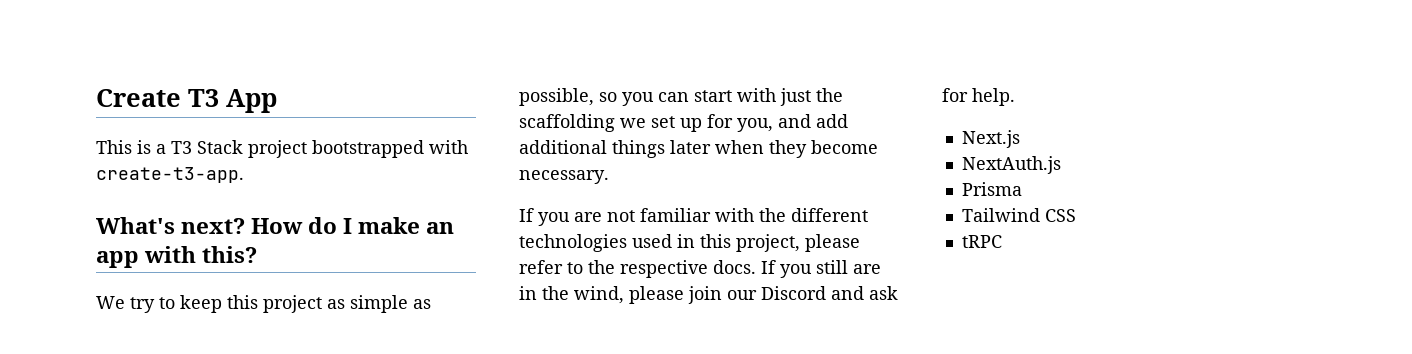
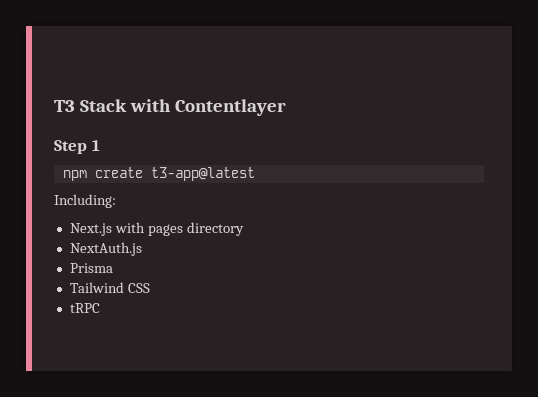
[96,89,277,113] [96,140,468,158] [96,167,244,183] [96,217,455,234] [96,246,258,268] [96,295,431,313] [519,88,843,106] [519,114,848,132] [519,140,878,158] [519,170,609,184] [519,208,868,226] [519,234,860,252] [519,260,881,278] [519,286,898,304] [942,88,1015,106] [961,130,1020,148] Create T3 App // This is a T3 Stack project bootstrapped with create-t3-app. // What's next? How do I make an app with this? // We try to keep this project as simple as possible, so you can start with just the scaffolding we set up for you, and add additional things later when they become necessary. // If you are not familiar with the different technologies used in this project, please refer to the respective docs. If you still are in the wind, please join our Discord and ask for help. // Next.js -> [54,99,286,116] [54,140,100,154] [62,167,255,181] [54,194,116,208] [69,222,244,236] T3 Stack with Contentlayer // Step 1 // npm create t3-app@latest // Including: // Next.js with pages directory

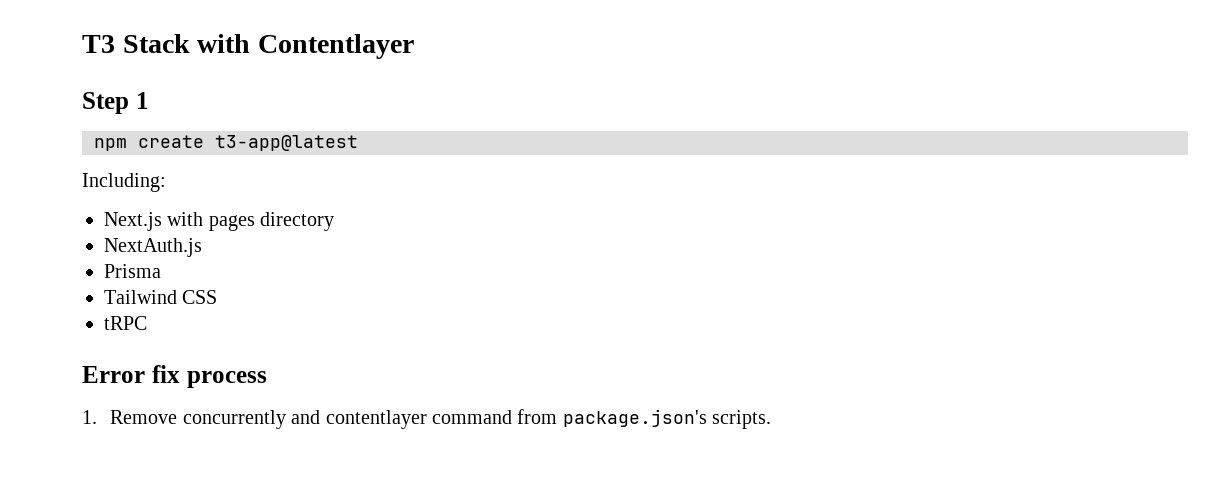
(100, 308) none -> [82,365,267,388] [82,409,772,429] // Error fix process // 1. Remove concurrently and contentlayer command from package.json's scripts.

